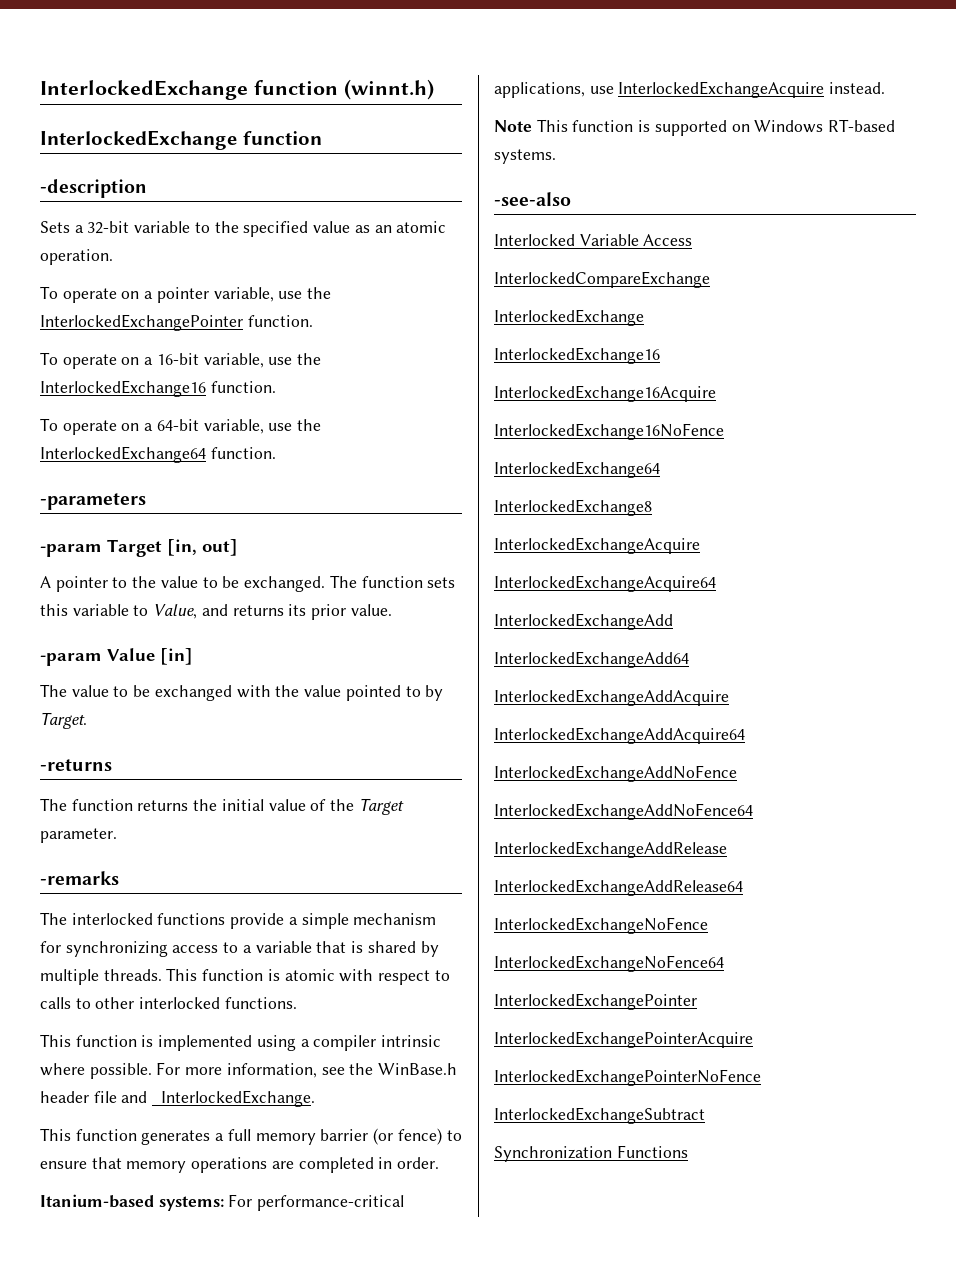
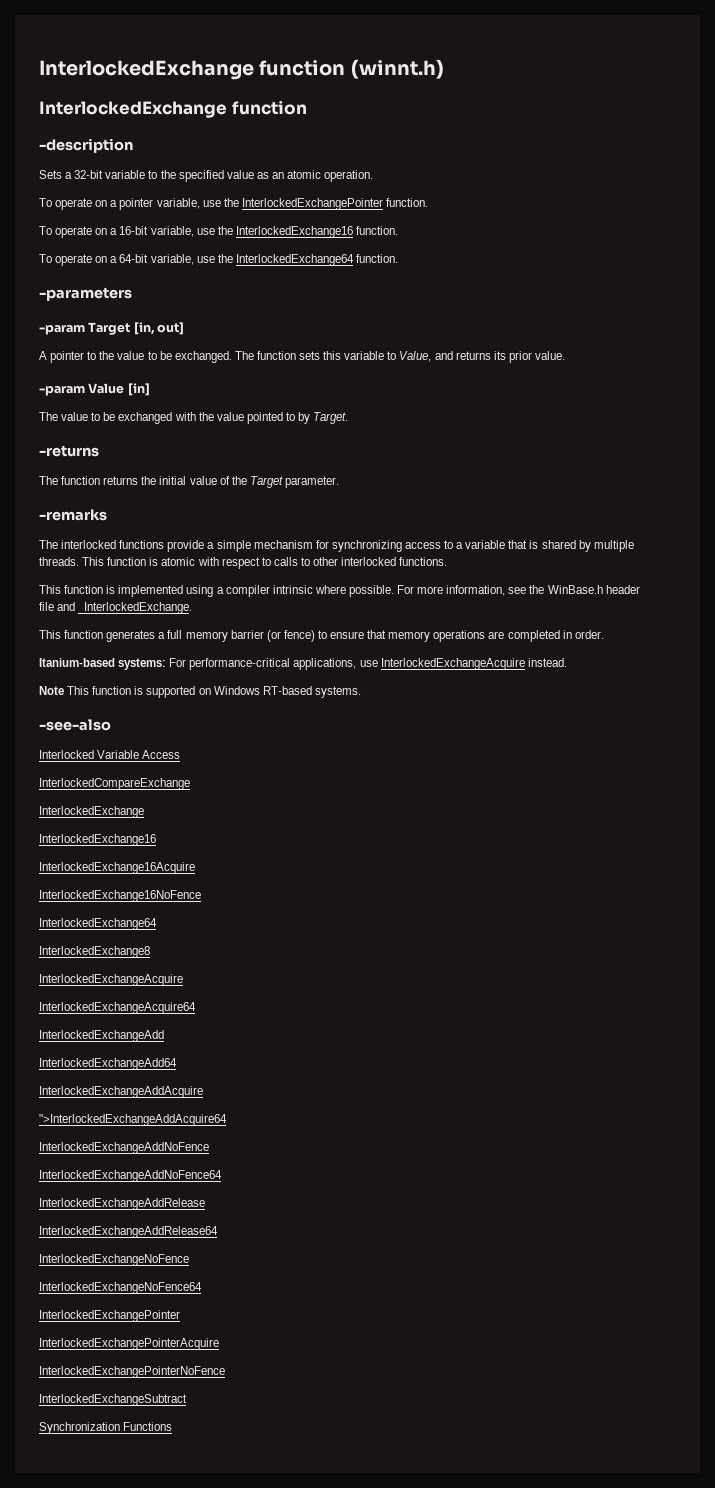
[494,727,745,744] InterlockedExchangeAddAcquire64 -> [39,1114,227,1126] ">InterlockedExchangeAddAcquire64

